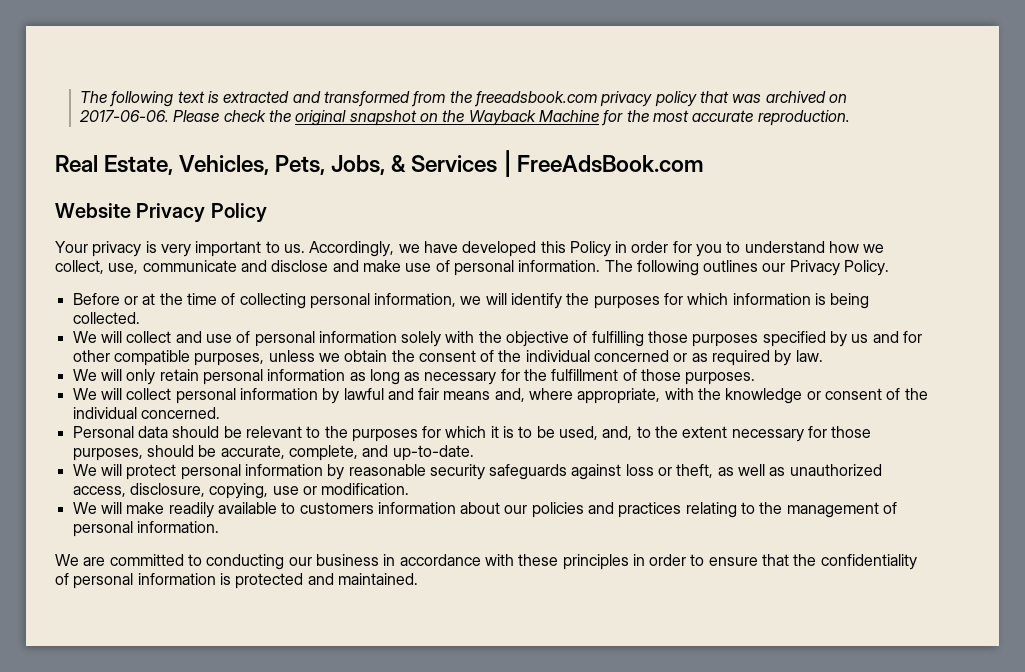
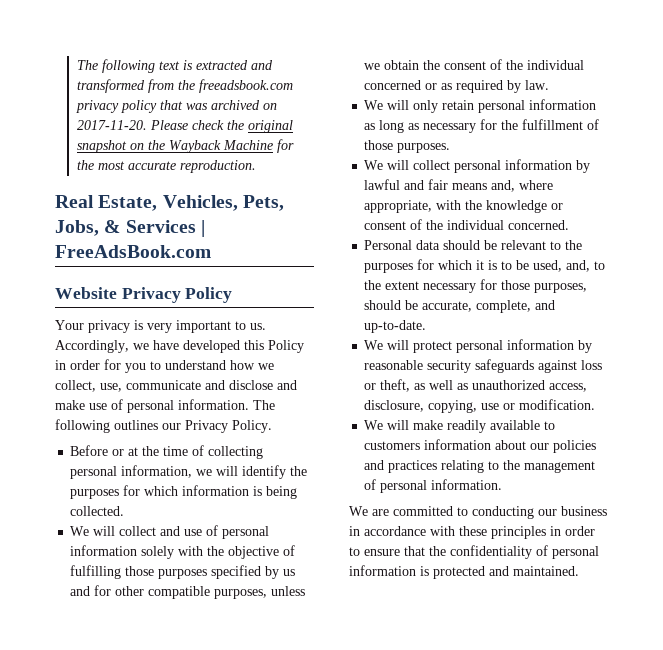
[79,110,170,122] 2017-06-06. -> [77,120,148,130] 2017-11-20.

